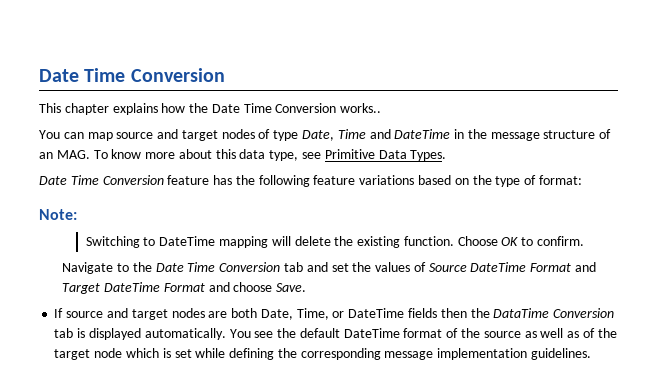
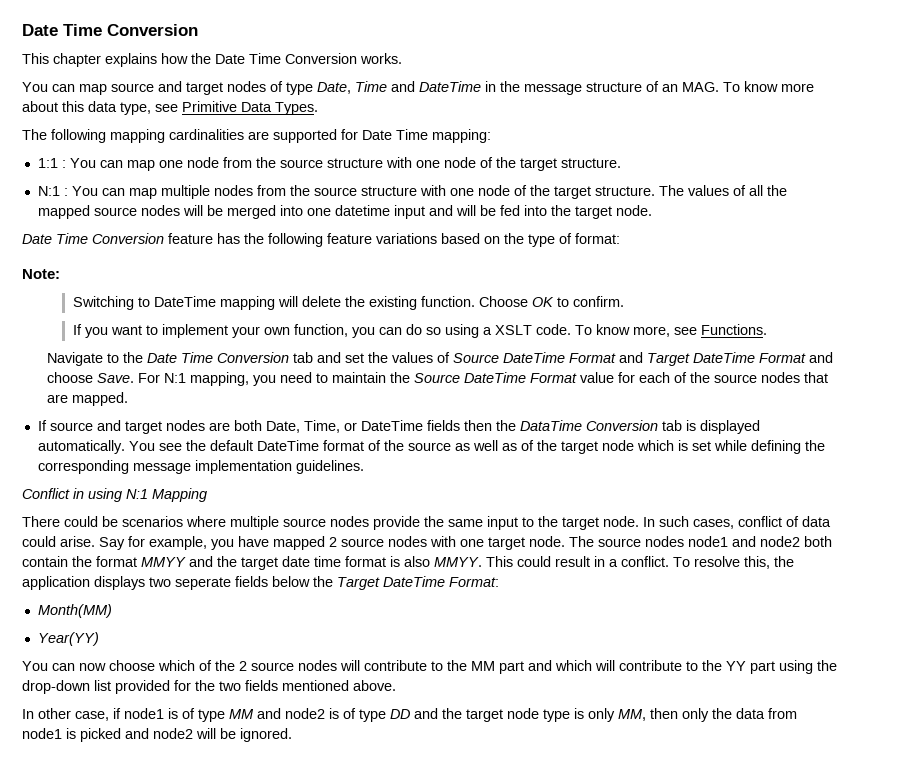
[340,103,382,113] works.. -> [360,53,402,64] works.
(447, 155) none -> [22,129,491,143] [37,157,621,171] [37,185,787,199] [37,205,652,219] // The following mapping cardinalities are supported for Date Time mapping: // 1:1 : You can map one node from the source structure with one node of the target structure. // N:1 : You can map multiple nodes from the source structure with one node of the target structure. The values of all the mapped source nodes will be merged into one datetime input and will be fed into the target node.
(584, 241) none -> [72,324,767,338] // If you want to implement your own function, you can do so using a XSLT code. To know more, see Functions.
(307, 287) none -> [138,372,829,386] [47,392,129,406] For N:1 mapping, you need to maintain the Source DateTime Format value for each of the source nodes that are mapped.
(591, 354) none -> [22,488,207,502] [22,516,831,530] [22,536,832,550] [22,556,794,570] [22,576,499,590] [37,604,112,618] [37,632,99,646] [22,660,837,674] [22,680,396,694] [22,708,797,722] [22,728,292,742] // Conflict in using N:1 Mapping // There could be scenarios where multiple source nodes provide the same input to the target node. In such cases, conflict of data could arise. Say for example, you have mapped 2 source nodes with one target node. The source nodes node1 and node2 both contain the format MMYY and the target date time format is also MMYY. This could result in a conflict. To resolve this, the application displays two seperate fields below the Target DateTime Format: // Month(MM) // Year(YY) // You can now choose which of the 2 source nodes will contribute to the MM part and which will contribute to the YY part using the drop-down list provided for the two fields mentioned above. // In other case, if node1 is of type MM and node2 is of type DD and the target node type is only MM, then only the data from node1 is picked and node2 will be ignored.

